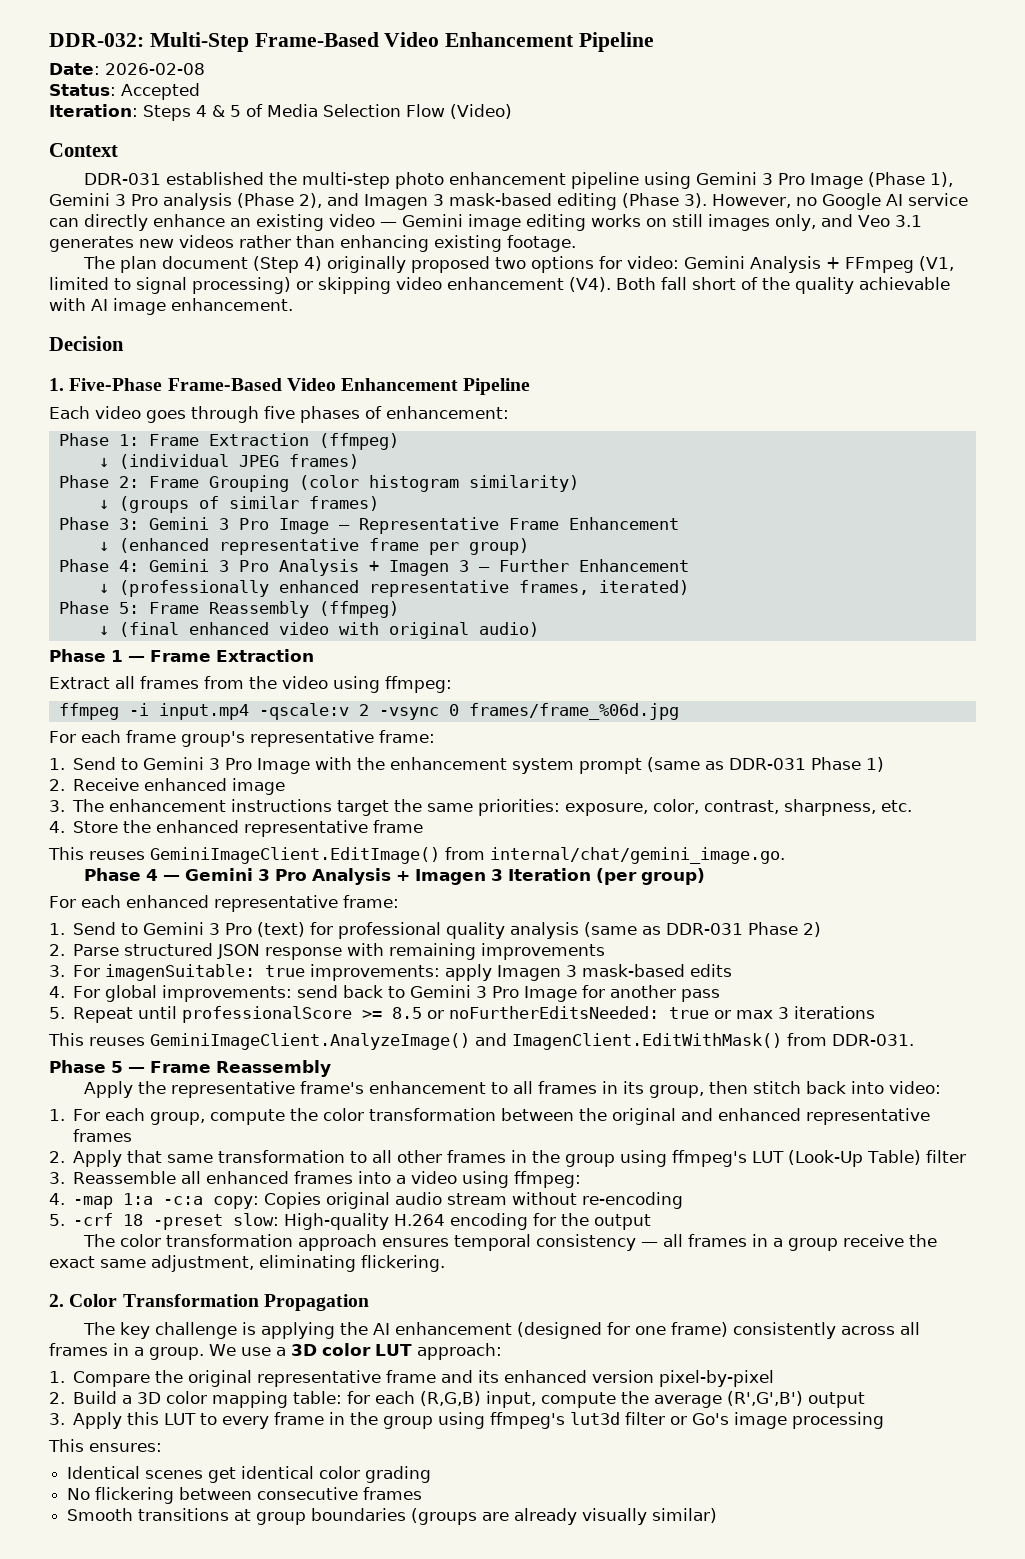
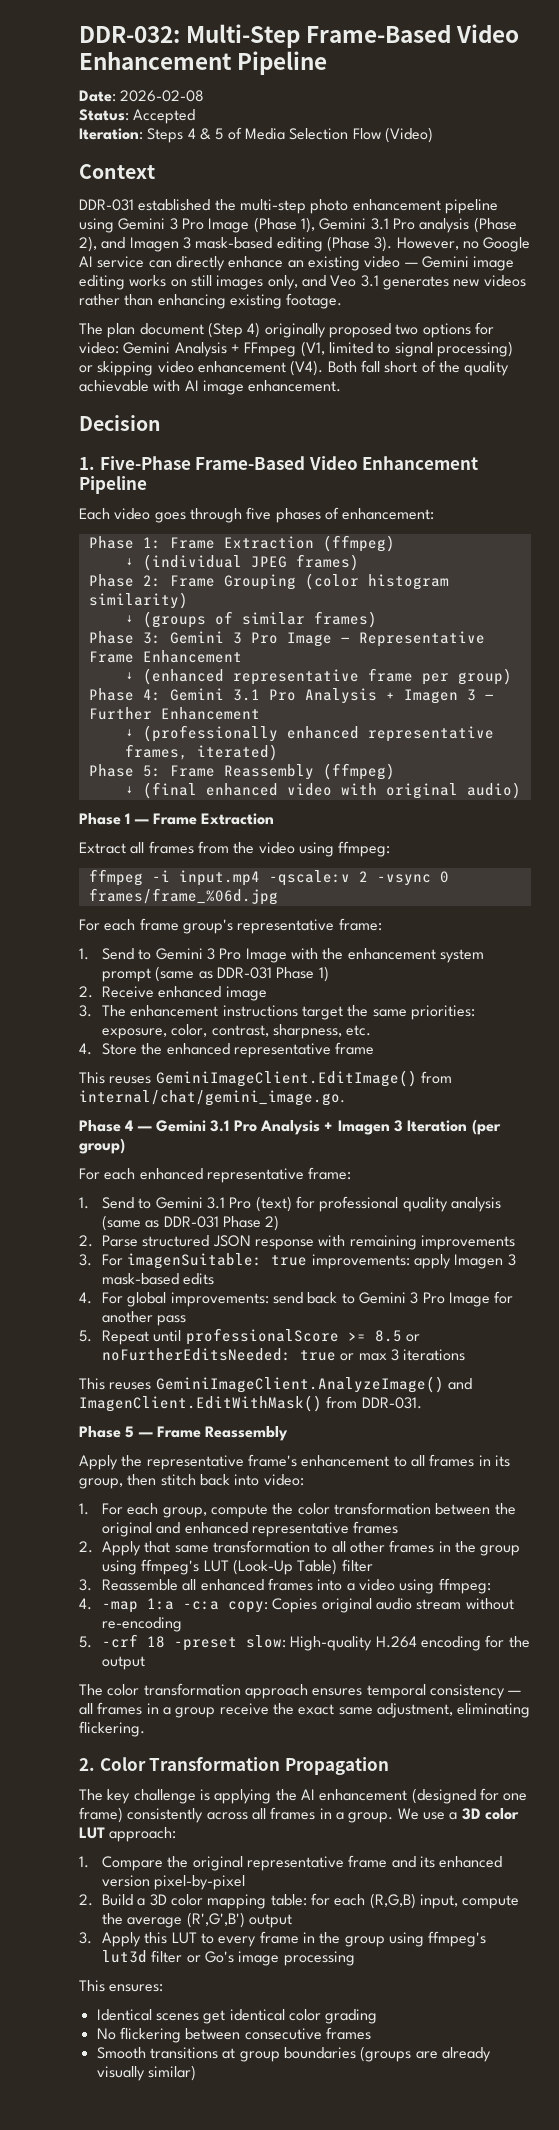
[115,194,126,206] 3 -> [370,218,389,230] 3.1
[218,560,229,572] 3 -> [232,689,260,701] 3.1
[257,869,270,881] 3 -> [210,1120,230,1132] 3.1
[209,923,221,935] 3 -> [207,1197,226,1209] 3.1

